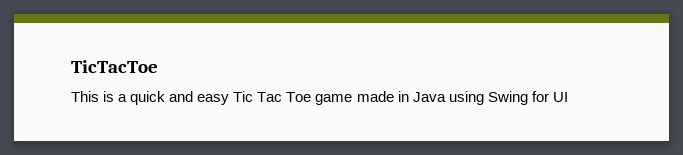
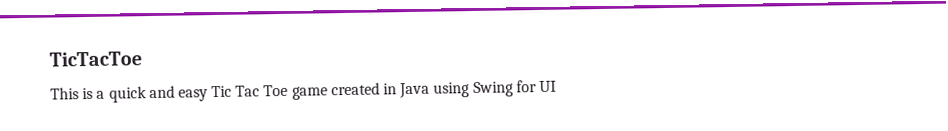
[356,91,394,102] made -> [330,82,380,96] created

